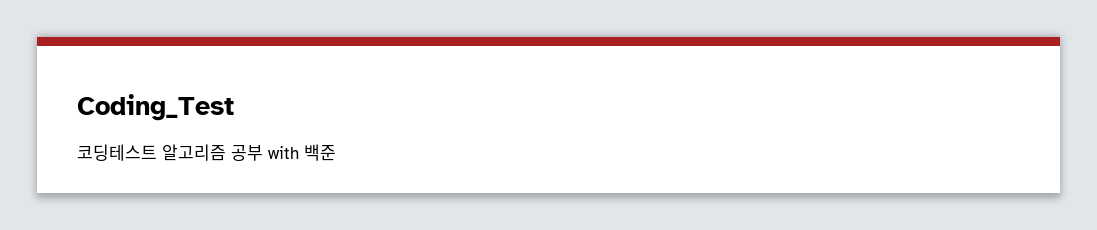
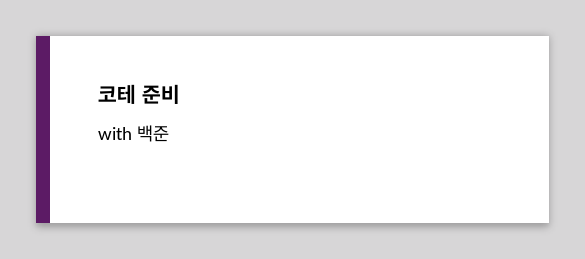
[77,94,234,121] [77,144,263,161] Coding_Test // 코딩테스트 알고리즘 공부 -> [98,84,180,104] 코테 준비 //

